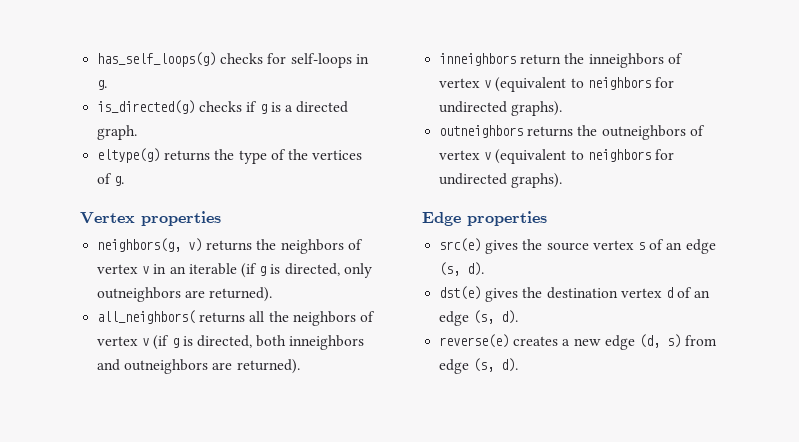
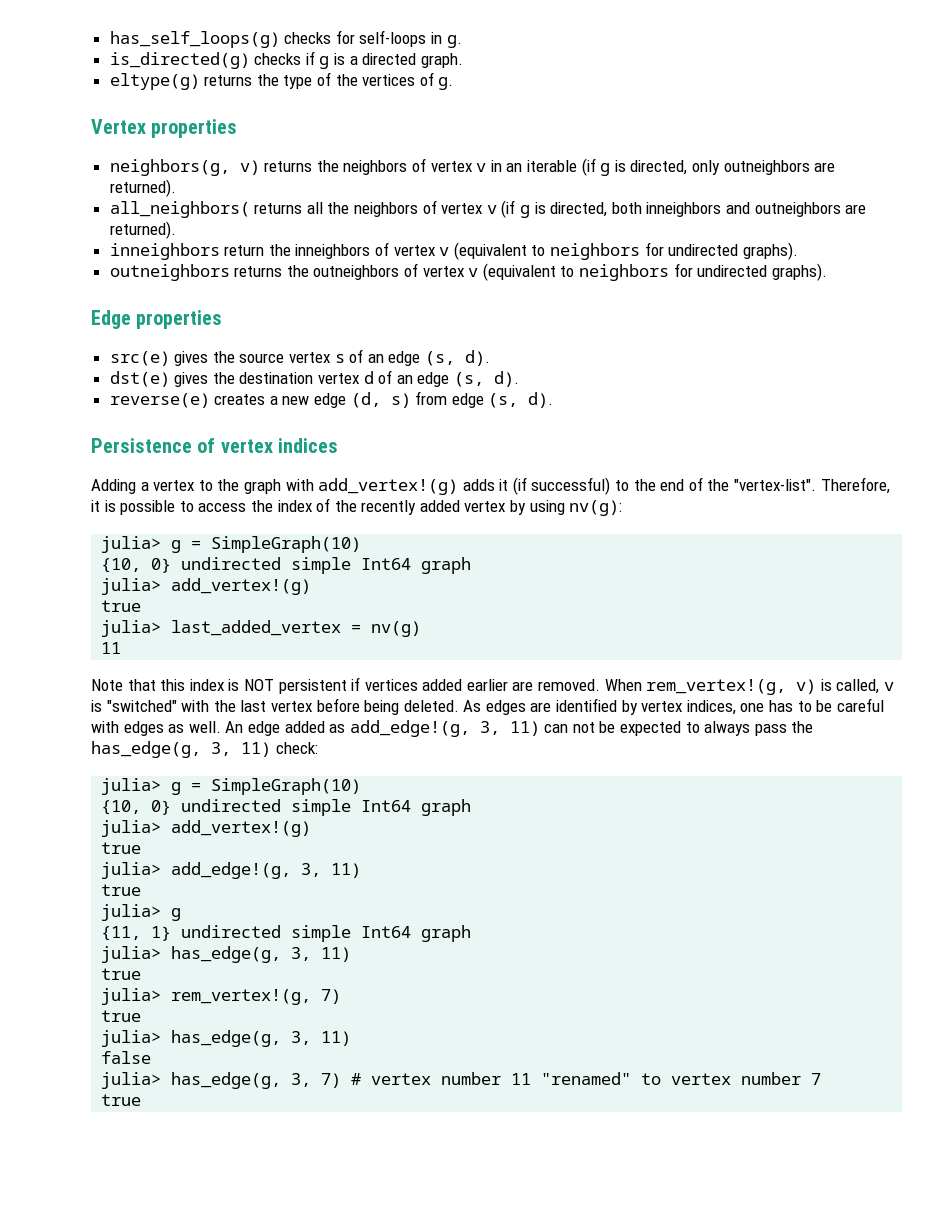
(519, 365) none -> [91,438,339,453] [91,477,890,495] [91,498,623,516] [101,536,362,553] [101,557,472,574] [101,578,312,595] [101,600,142,612] [101,620,422,637] [101,642,122,654] [91,677,895,695] [91,698,884,715] [91,720,814,737] [91,741,318,758] [101,778,362,795] [101,799,472,816] [101,820,312,837] [101,842,142,854] [101,862,362,879] [101,884,142,896] [101,904,182,921] [101,925,472,942] [101,946,352,963] [101,968,142,980] [101,988,342,1005] [101,1010,142,1022] [101,1030,352,1047] [101,1051,152,1064] [101,1072,822,1089] [101,1094,142,1106] // Persistence of vertex indices // Adding a vertex to the graph with add_vertex!(g) adds it (if successful) to the end of the "vertex-list". Therefore, it is possible to access the index of the recently added vertex by using nv(g): // julia> g = SimpleGraph(10) // {10, 0} undirected simple Int64 graph // julia> add_vertex!(g) // true // julia> last_added_vertex = nv(g) // 11 // Note that this index is NOT persistent if vertices added earlier are removed. When rem_vertex!(g, v) is called, v is "switched" with the last vertex before being deleted. As edges are identified by vertex indices, one has to be careful with edges as well. An edge added as add_edge!(g, 3, 11) can not be expected to always pass the has_edge(g, 3, 11) check: // julia> g = SimpleGraph(10) // {10, 0} undirected simple Int64 graph // julia> add_vertex!(g) // true // julia> add_edge!(g, 3, 11) // true // julia> g // {11, 1} undirected simple Int64 graph // julia> has_edge(g, 3, 11) // true // julia> rem_vertex!(g, 7) // true // julia> has_edge(g, 3, 11) // false // julia> has_edge(g, 3, 7) # vertex number 11 "renamed" to vertex number 7 // true

